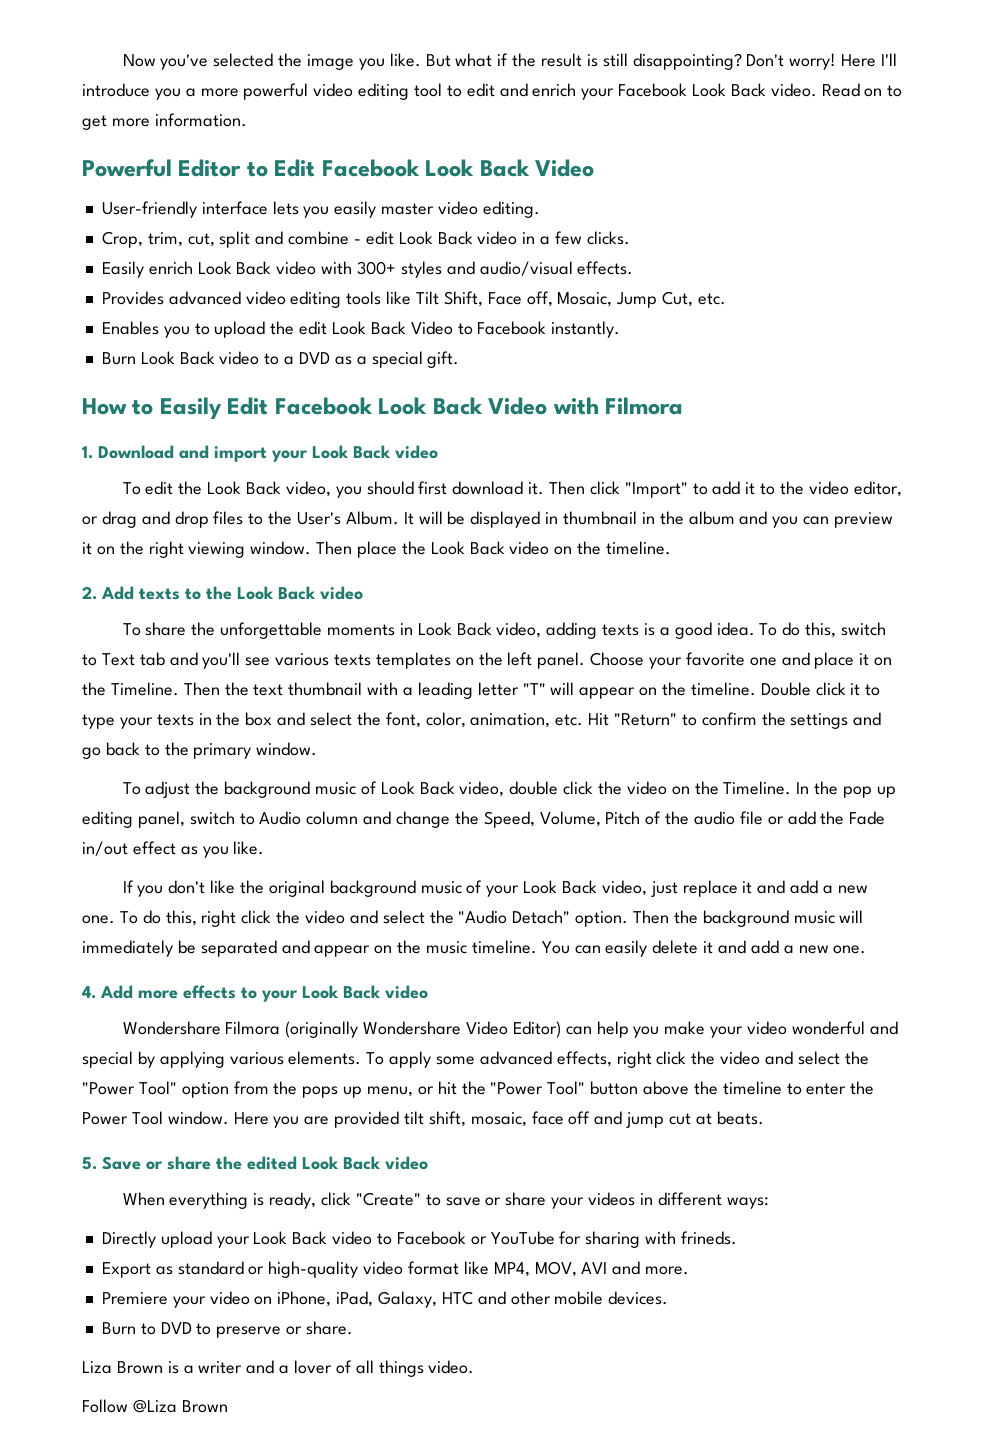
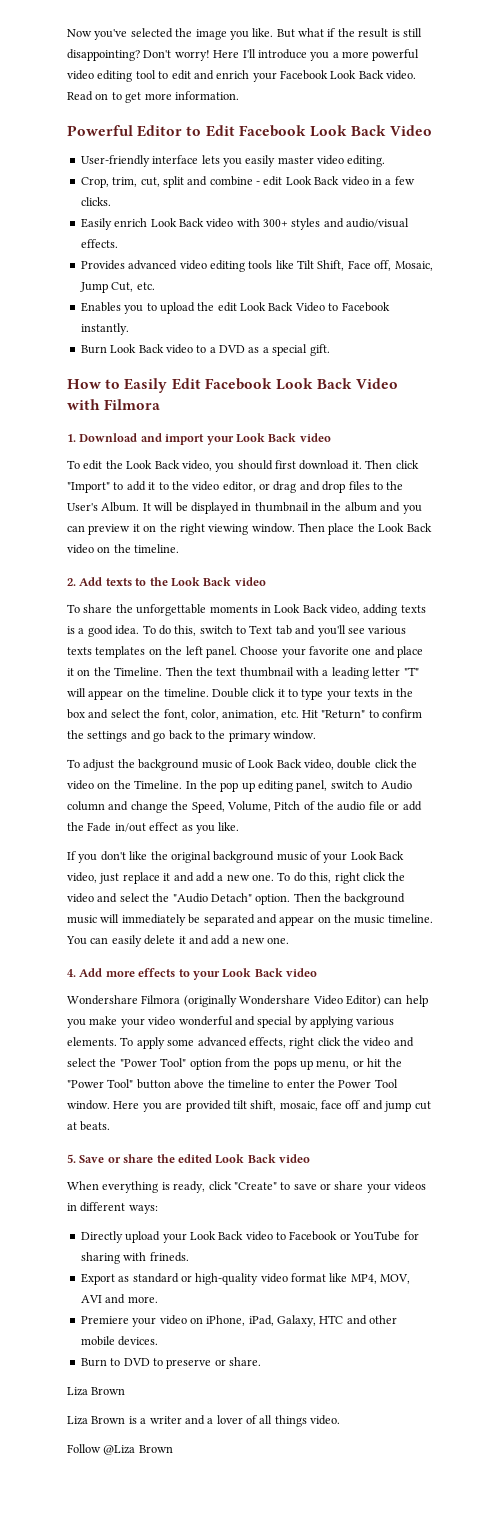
(163, 1367) none -> [67,1416,126,1425] // Liza Brown

